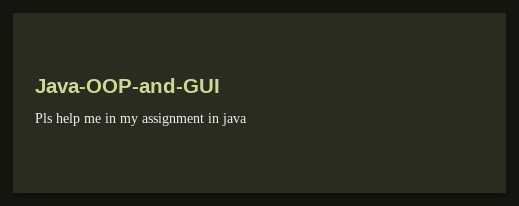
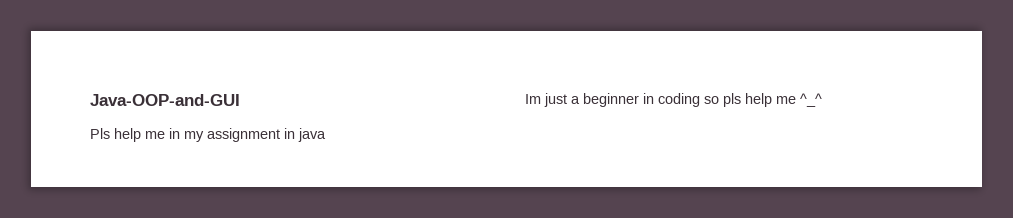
(247, 119) none -> [525,93,822,107] // Im just a beginner in coding so pls help me ^_^

